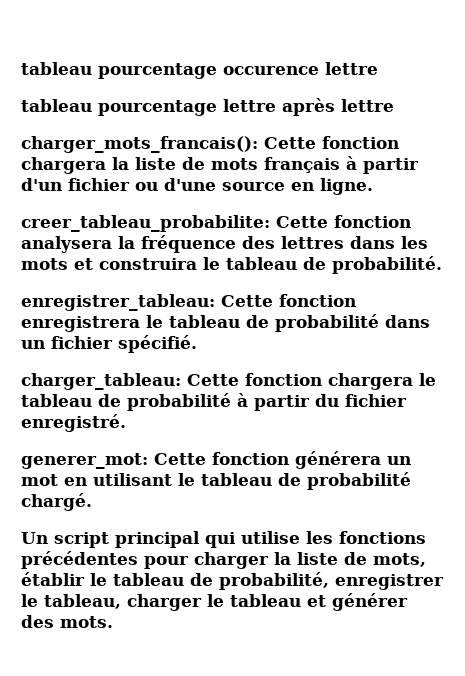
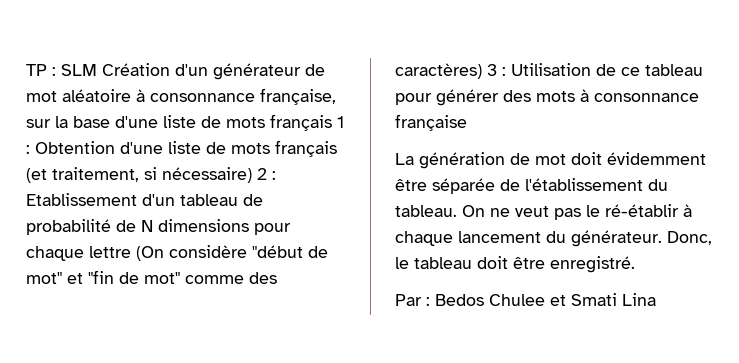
[21,62,378,79] [21,98,394,116] [21,136,399,153] [21,156,419,174] [21,178,373,195] [21,215,411,232] [21,235,428,253] [21,256,442,274] [21,294,356,311] [21,314,430,332] [21,335,197,353] [21,373,436,390] [21,393,407,411] [21,414,126,432] [21,451,411,469] [21,472,411,490] [21,493,92,511] [21,531,426,548] [21,551,426,569] [21,572,444,590] [21,593,408,611] [21,615,113,628] tableau pourcentage occurence lettre // tableau pourcentage lettre après lettre // charger_mots_francais(): Cette fonction chargera la liste de mots français à partir d'un fichier ou d'une source en ligne. // creer_tableau_probabilite: Cette fonction analysera la fréquence des lettres dans les mots et construira le tableau de probabilité. // enregistrer_tableau: Cette fonction enregistrera le tableau de probabilité dans un fichier spécifié. // charger_tableau: Cette fonction chargera le tableau de probabilité à partir du fichier enregistré. // generer_mot: Cette fonction générera un mot en utilisant le tableau de probabilité chargé. // Un script principal qui utilise les fonctions précédentes pour charger la liste de mots, établir le tableau de probabilité, enregistrer le tableau, charger le tableau et générer des mots. -> [26,63,325,80] [26,88,336,105] [26,114,344,131] [26,140,337,157] [26,167,276,183] [26,193,263,206] [26,219,291,235] [26,245,328,261] [26,270,277,284] [395,63,703,79] [395,89,699,106] [395,114,467,131] [395,152,706,169] [395,178,668,194] [395,204,692,220] [395,230,712,247] [395,256,635,273] [395,293,656,306] TP : SLM Création d'un générateur de mot aléatoire à consonnance française, sur la base d'une liste de mots français 1 : Obtention d'une liste de mots français (et traitement, si nécessaire) 2 : Etablissement d'un tableau de probabilité de N dimensions pour chaque lettre (On considère "début de mot" et "fin de mot" comme des caractères) 3 : Utilisation de ce tableau pour générer des mots à consonnance française // La génération de mot doit évidemment être séparée de l'établissement du tableau. On ne veut pas le ré-établir à chaque lancement du générateur. Donc, le tableau doit être enregistré. // Par : Bedos Chulee et Smati Lina

